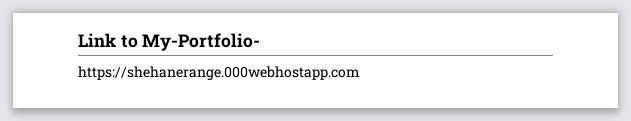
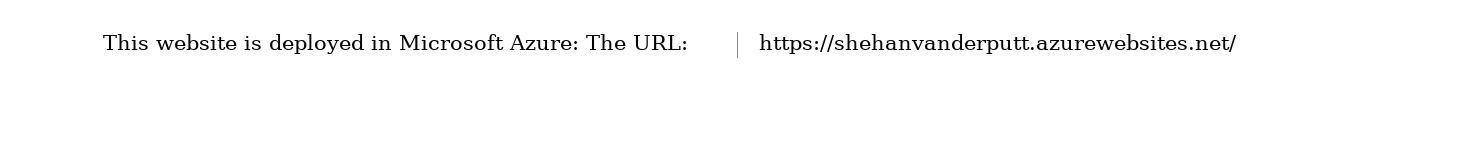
[78,33,261,51] [78,66,360,80] Link to My-Portfolio- // https://shehanerange.000webhostapp.com -> [103,34,1237,54] This website is deployed in Microsoft Azure: The URL: https://shehanvanderputt.azurewebsites.net/

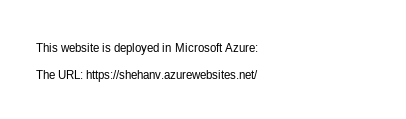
(579, 42) none -> (258, 47) //
[759,34,1237,54] https://shehanvanderputt.azurewebsites.net/ -> [86,70,259,82] https://shehanv.azurewebsites.net/

